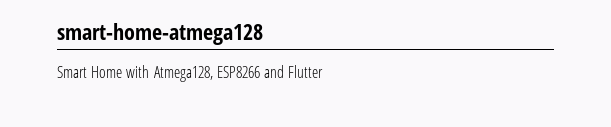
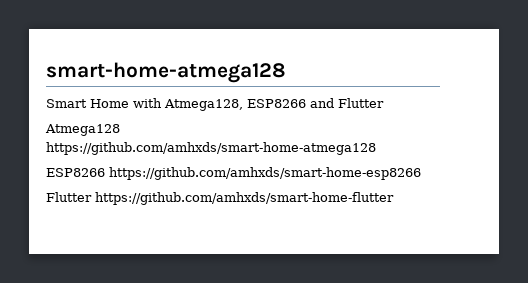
(324, 71) none -> [45,124,120,136] [46,142,376,155] [46,167,421,180] [46,192,394,205] // Atmega128 https://github.com/amhxds/smart-home-atmega128 // ESP8266 https://github.com/amhxds/smart-home-esp8266 // Flutter https://github.com/amhxds/smart-home-flutter

